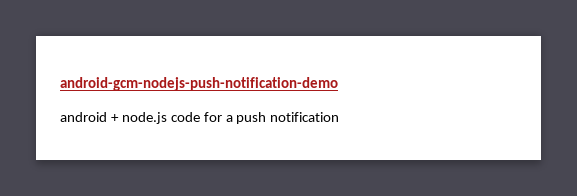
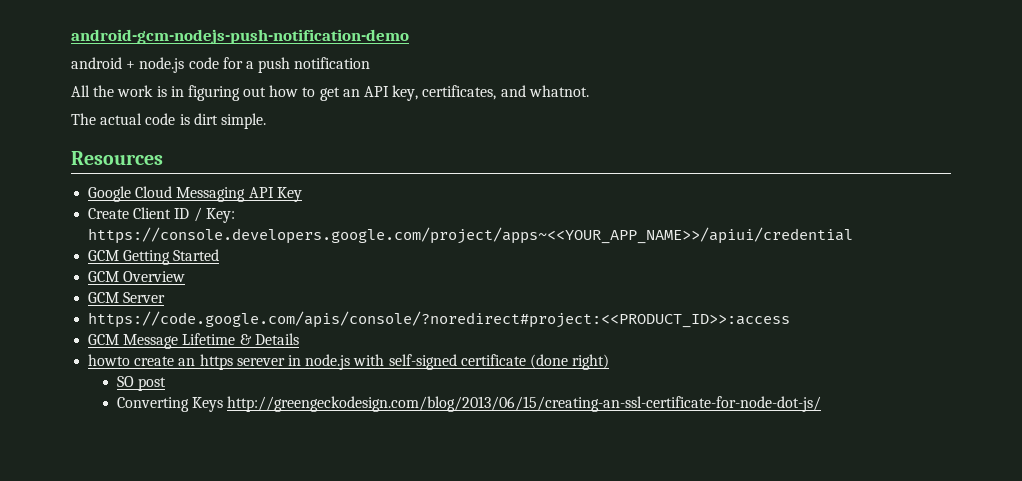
(340, 117) none -> [71,85,589,101] [71,113,266,129] [71,151,163,165] [88,186,302,202] [88,207,235,223] [88,227,854,244] [88,249,220,265] [88,271,186,282] [88,292,166,303] [88,311,791,328] [88,333,299,349] [88,354,610,370] [116,376,167,391] [116,396,822,412] // All the work is in figuring out how to get an API key, certificates, and whatnot. // The actual code is dirt simple. // Resources // Google Cloud Messaging API Key // Create Client ID / Key: https://console.developers.google.com/project/apps~<<YOUR_APP_NAME>>/apiui/credential // GCM Getting Started // GCM Overview // GCM Server // https://code.google.com/apis/console/?noredirect#project:<<PRODUCT_ID>>:access // GCM Message Lifetime & Details // howto create an https serever in node.js with self-signed certificate (done right) // SO post // Converting Keys http://greengeckodesign.com/blog/2013/06/15/creating-an-ssl-certificate-for-node-dot-js/

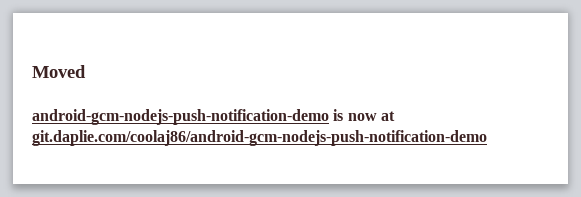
(71, 36) none -> [32,65,86,78] Moved //
[71,57,371,73] [71,85,589,101] [71,113,266,129] [71,151,163,165] [88,186,302,202] [88,207,235,223] [88,227,854,244] [88,249,220,265] [88,271,186,282] [88,292,166,303] [88,311,791,328] [88,333,299,349] [88,354,610,370] [116,376,167,391] [116,396,822,412] // android + node.js code for a push notification // All the work is in figuring out how to get an API key, certificates, and whatnot. // The actual code is dirt simple. // Resources // Google Cloud Messaging API Key // Create Client ID / Key: https://console.developers.google.com/project/apps~<<YOUR_APP_NAME>>/apiui/credential // GCM Getting Started // GCM Overview // GCM Server // https://code.google.com/apis/console/?noredirect#project:<<PRODUCT_ID>>:access // GCM Message Lifetime & Details // howto create an https serever in node.js with self-signed certificate (done right) // SO post // Converting Keys http://greengeckodesign.com/blog/2013/06/15/creating-an-ssl-certificate-for-node-dot-js/ -> [333,109,395,121] [32,130,487,146] is now at git.daplie.com/coolaj86/android-gcm-nodejs-push-notification-demo

